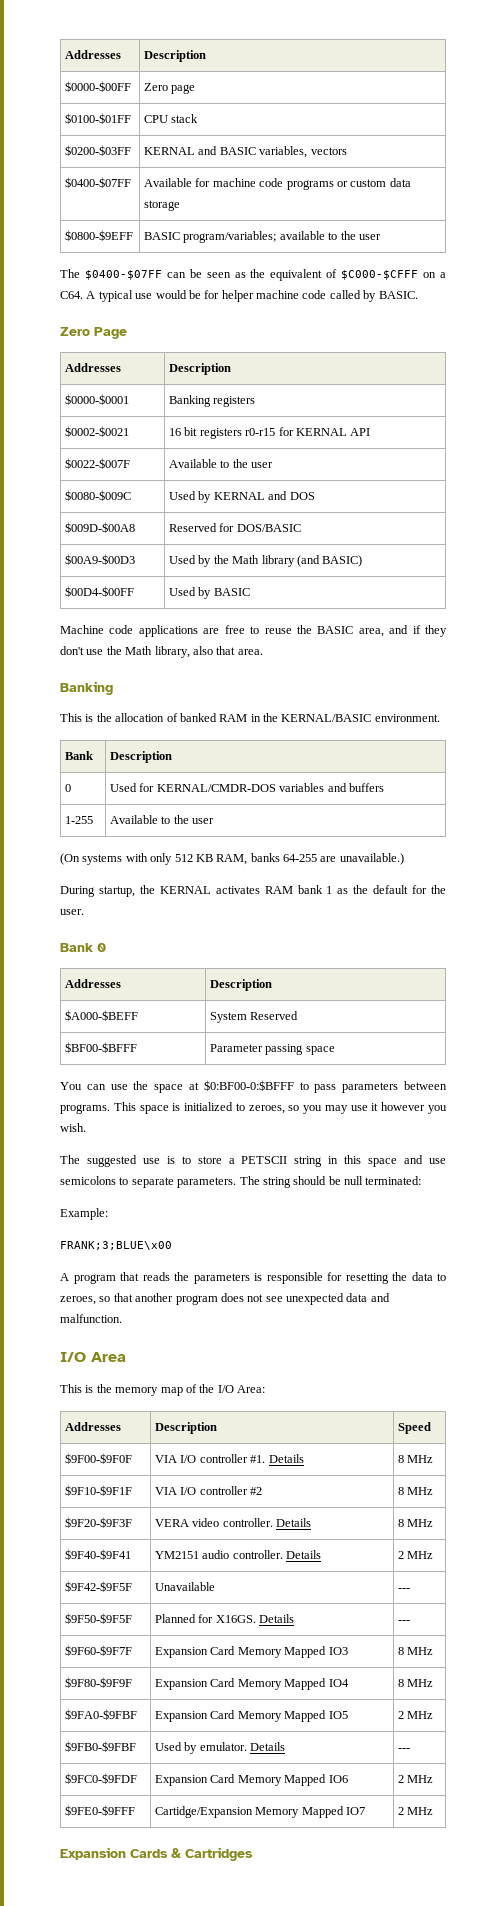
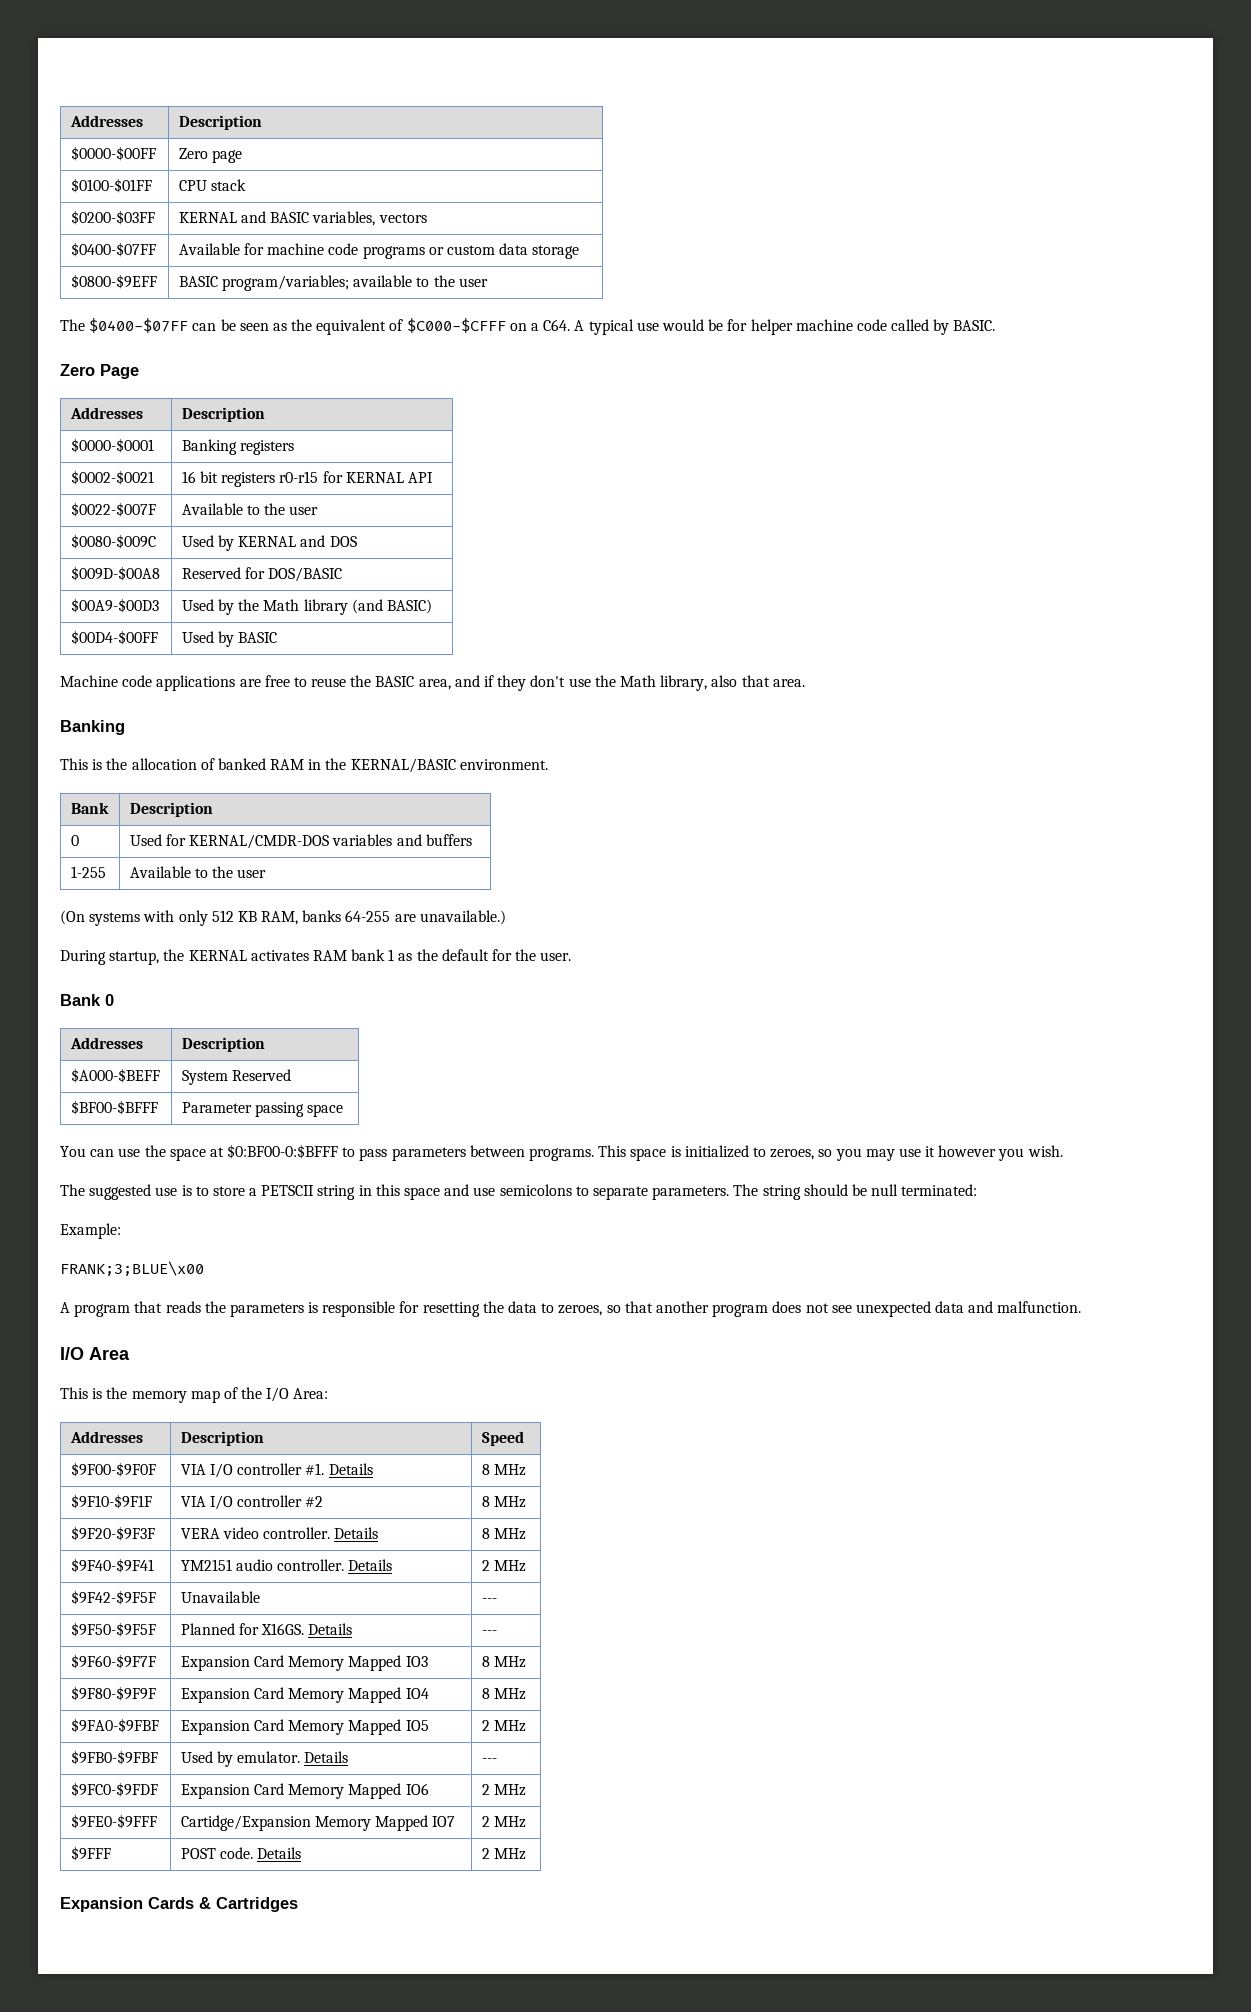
(434, 1811) none -> [70,1846,111,1861] [180,1847,302,1859] [481,1848,527,1860] // $9FFF | POST code. Details | 2 MHz

